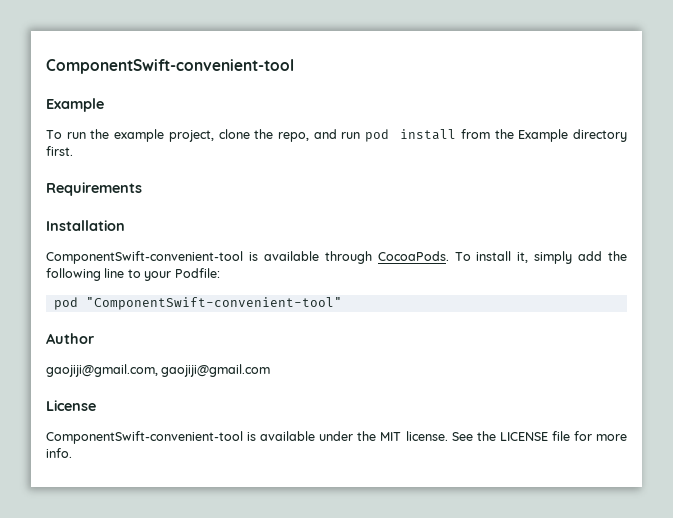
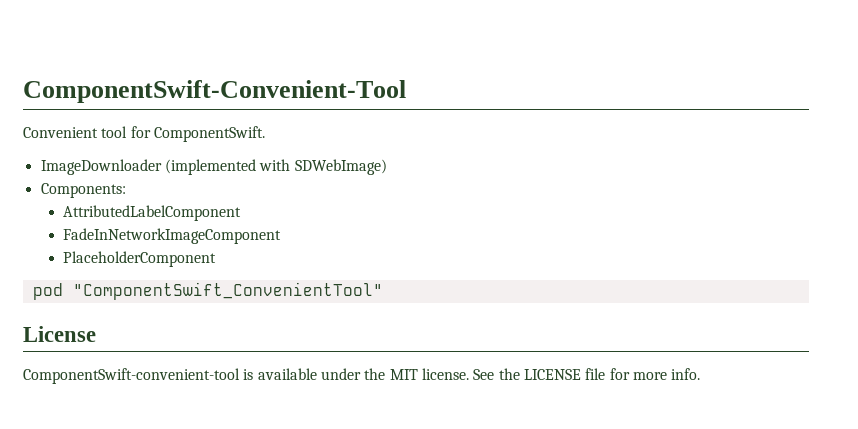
[46,59,294,74] [46,98,104,112] [46,129,627,142] [46,146,73,156] [46,182,142,196] [46,220,125,231] [46,251,627,264] [46,268,220,281] [53,297,342,310] [46,333,94,344] [46,364,271,377] ComponentSwift-convenient-tool // Example // To run the example project, clone the repo, and run pod install from the Example directory first. // Requirements // Installation // ComponentSwift-convenient-tool is available through CocoaPods. To install it, simply add the following line to your Podfile: // pod "ComponentSwift-convenient-tool" // Author // gaojiji@gmail.com, gaojiji@gmail.com -> [23,80,406,103] [23,126,265,142] [40,159,387,175] [40,183,126,198] [63,205,242,221] [63,228,282,244] [63,251,217,267] [32,282,383,300] ComponentSwift-Convenient-Tool // Convenient tool for ComponentSwift. // ImageDownloader (implemented with SDWebImage) // Components: // AttributedLabelComponent // FadeInNetworkImageComponent // PlaceholderComponent // pod "ComponentSwift_ConvenientTool"

